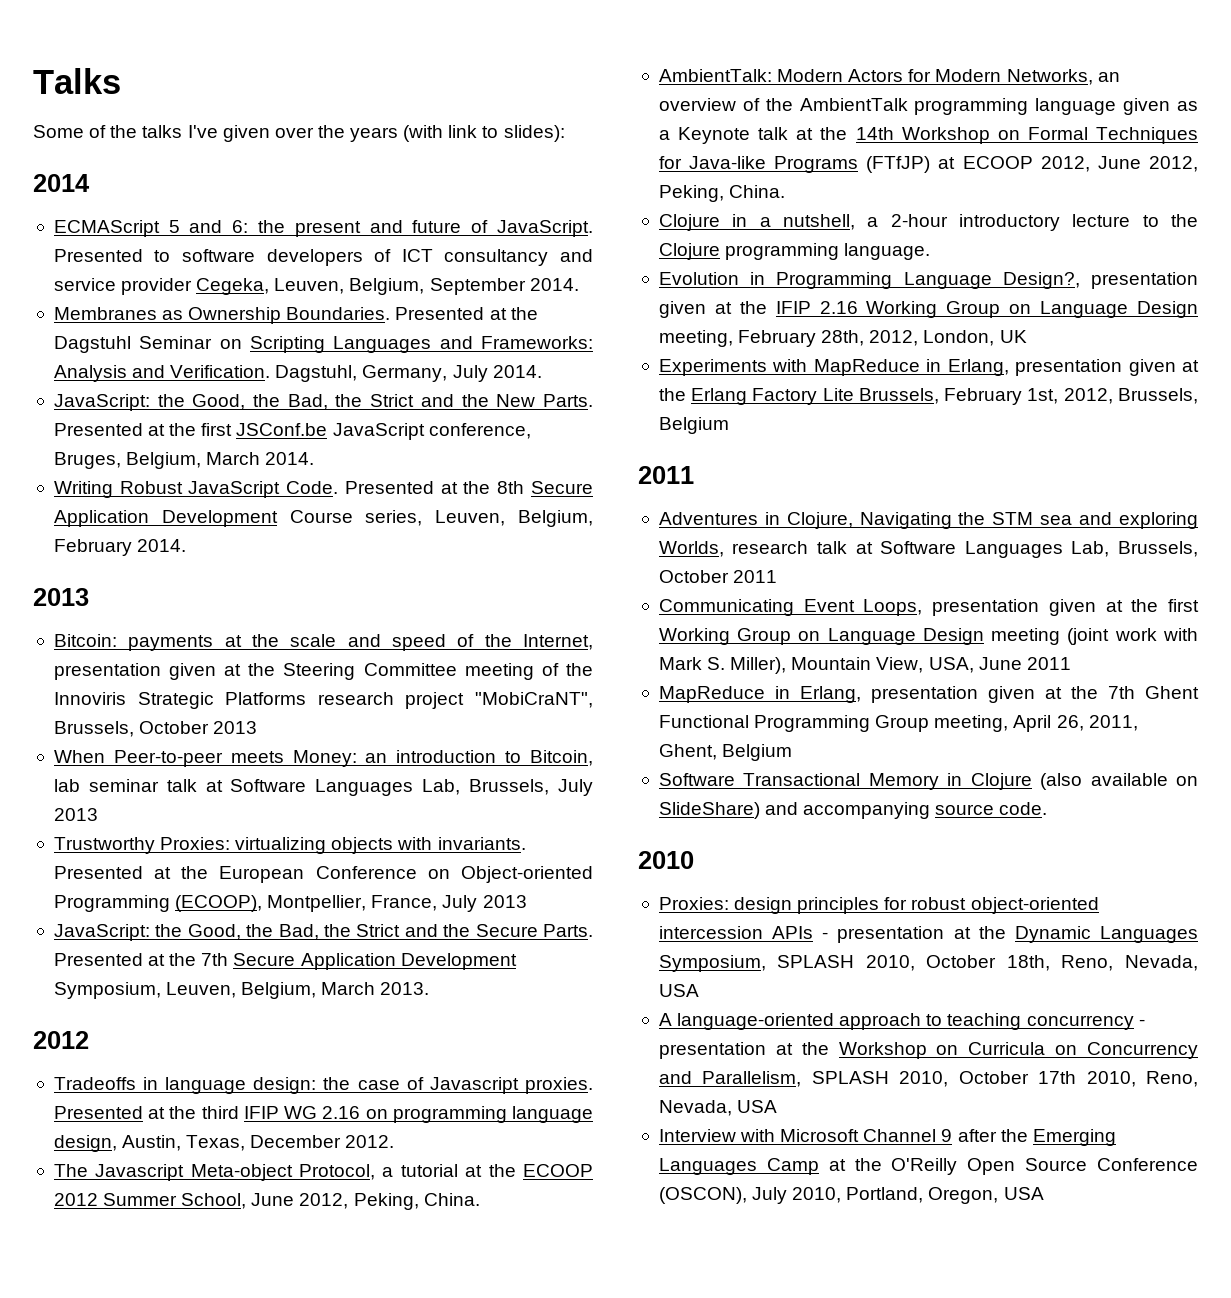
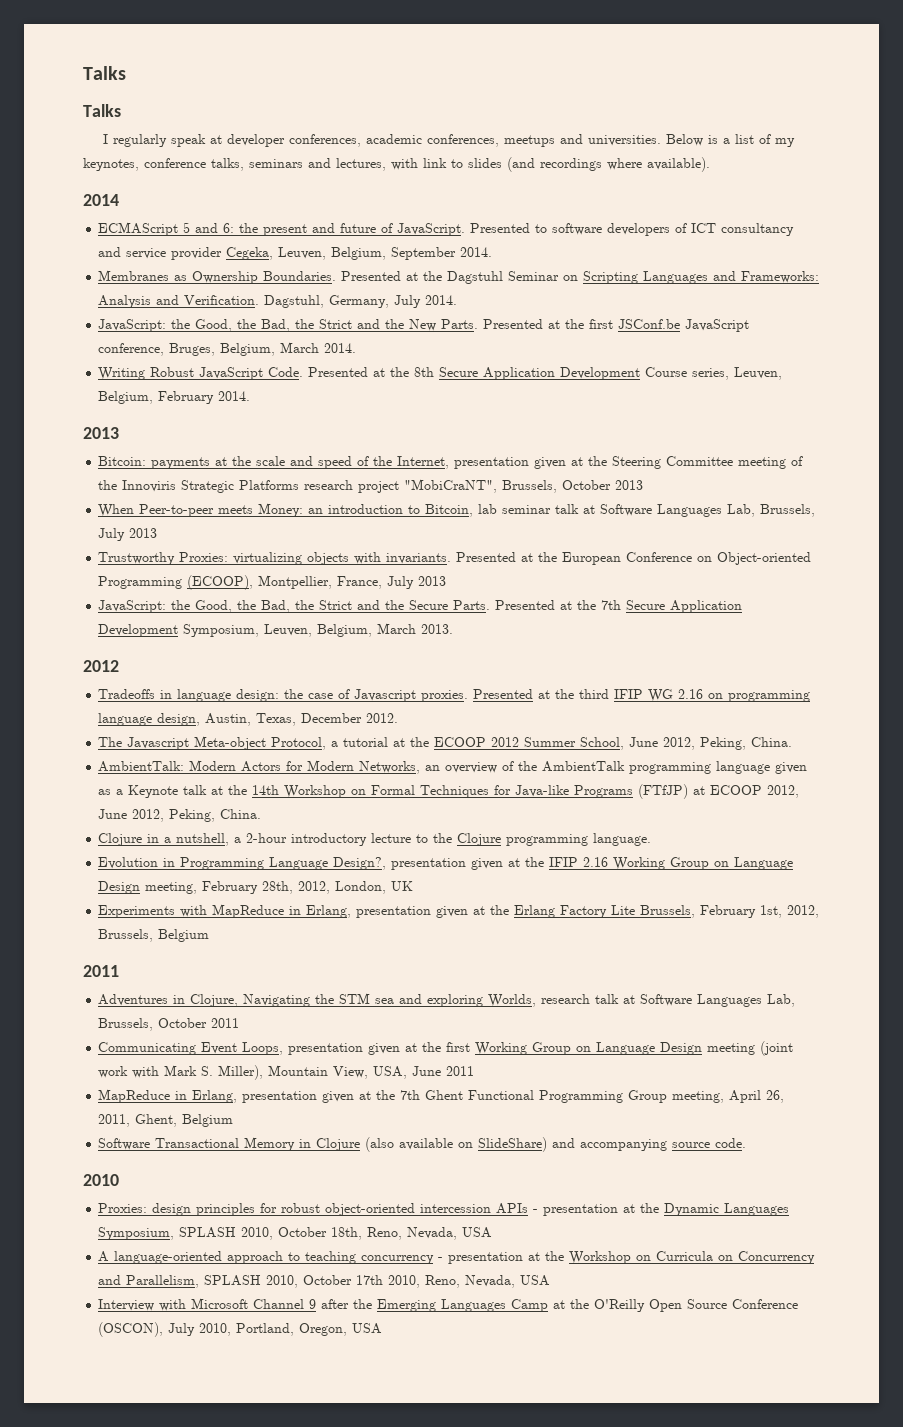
[33,68,121,94] [33,125,565,142] Talks // Some of the talks I've given over the years (with link to slides): -> [83,66,126,80] [83,104,121,117] [103,134,796,147] [83,157,710,172] Talks // Talks // I regularly speak at developer conferences, academic conferences, meetups and universities. Below is a list of my keynotes, conference talks, seminars and lectures, with link to slides (and recordings where available).

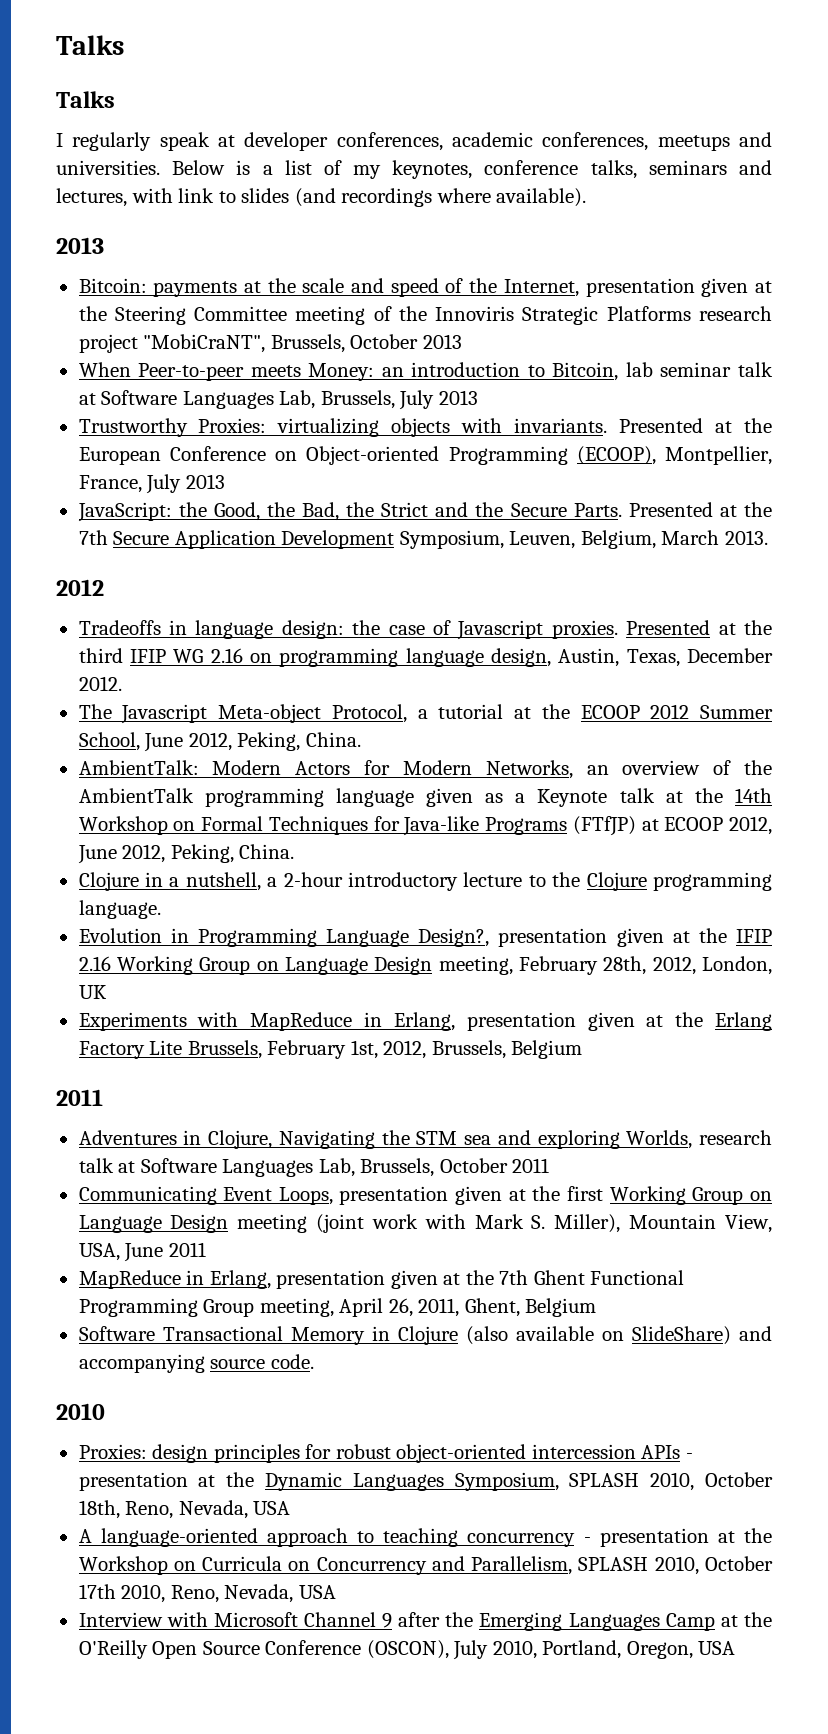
[83,194,119,206] [98,222,795,236] [98,247,493,260] [98,270,820,284] [98,295,458,308] [98,319,750,332] [98,342,357,356] [98,367,783,380] [98,391,251,404] // 2014 // ECMAScript 5 and 6: the present and future of JavaScript. Presented to software developers of ICT consultancy and service provider Cegeka, Leuven, Belgium, September 2014. // Membranes as Ownership Boundaries. Presented at the Dagstuhl Seminar on Scripting Languages and Frameworks: Analysis and Verification. Dagstuhl, Germany, July 2014. // JavaScript: the Good, the Bad, the Strict and the New Parts. Presented at the first JSConf.be JavaScript conference, Bruges, Belgium, March 2014. // Writing Robust JavaScript Code. Presented at the 8th Secure Application Development Course series, Leuven, Belgium, February 2014. -> (587, 197) none

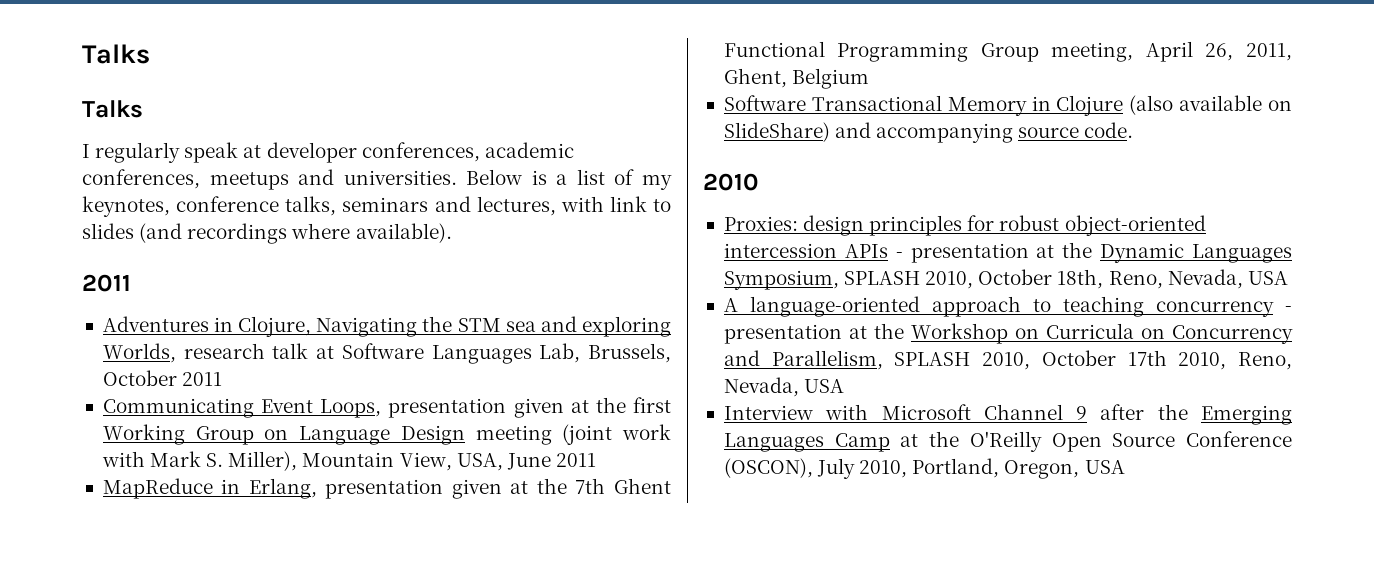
[56,237,104,254] [78,278,772,297] [78,306,773,325] [78,334,462,353] [78,362,773,381] [78,390,478,410] [78,418,773,437] [78,446,772,465] [78,474,225,494] [77,502,772,522] [78,530,768,549] [56,579,104,596] [78,620,773,640] [78,648,774,667] [78,676,122,691] [78,704,774,724] [78,732,361,752] [78,760,772,779] [78,788,772,807] [78,816,772,836] [77,844,295,864] [78,872,773,891] [78,900,161,919] [78,928,773,947] [78,956,773,975] [78,985,107,999] [78,1012,772,1031] [78,1040,583,1059] // 2013 // Bitcoin: payments at the scale and speed of the Internet, presentation given at the Steering Committee meeting of the Innoviris Strategic Platforms research project "MobiCraNT", Brussels, October 2013 // When Peer-to-peer meets Money: an introduction to Bitcoin, lab seminar talk at Software Languages Lab, Brussels, July 2013 // Trustworthy Proxies: virtualizing objects with invariants. Presented at the European Conference on Object-oriented Programming (ECOOP), Montpellier, France, July 2013 // JavaScript: the Good, the Bad, the Strict and the Secure Parts. Presented at the 7th Secure Application Development Symposium, Leuven, Belgium, March 2013. // 2012 // Tradeoffs in language design: the case of Javascript proxies. Presented at the third IFIP WG 2.16 on programming language design, Austin, Texas, December 2012. // The Javascript Meta-object Protocol, a tutorial at the ECOOP 2012 Summer School, June 2012, Peking, China. // AmbientTalk: Modern Actors for Modern Networks, an overview of the AmbientTalk programming language given as a Keynote talk at the 14th Workshop on Formal Techniques for Java-like Programs (FTfJP) at ECOOP 2012, June 2012, Peking, China. // Clojure in a nutshell, a 2-hour introductory lecture to the Clojure programming language. // Evolution in Programming Language Design?, presentation given at the IFIP 2.16 Working Group on Language Design meeting, February 28th, 2012, London, UK // Experiments with MapReduce in Erlang, presentation given at the Erlang Factory Lite Brussels, February 1st, 2012, Brussels, Belgium -> (452, 233) none

